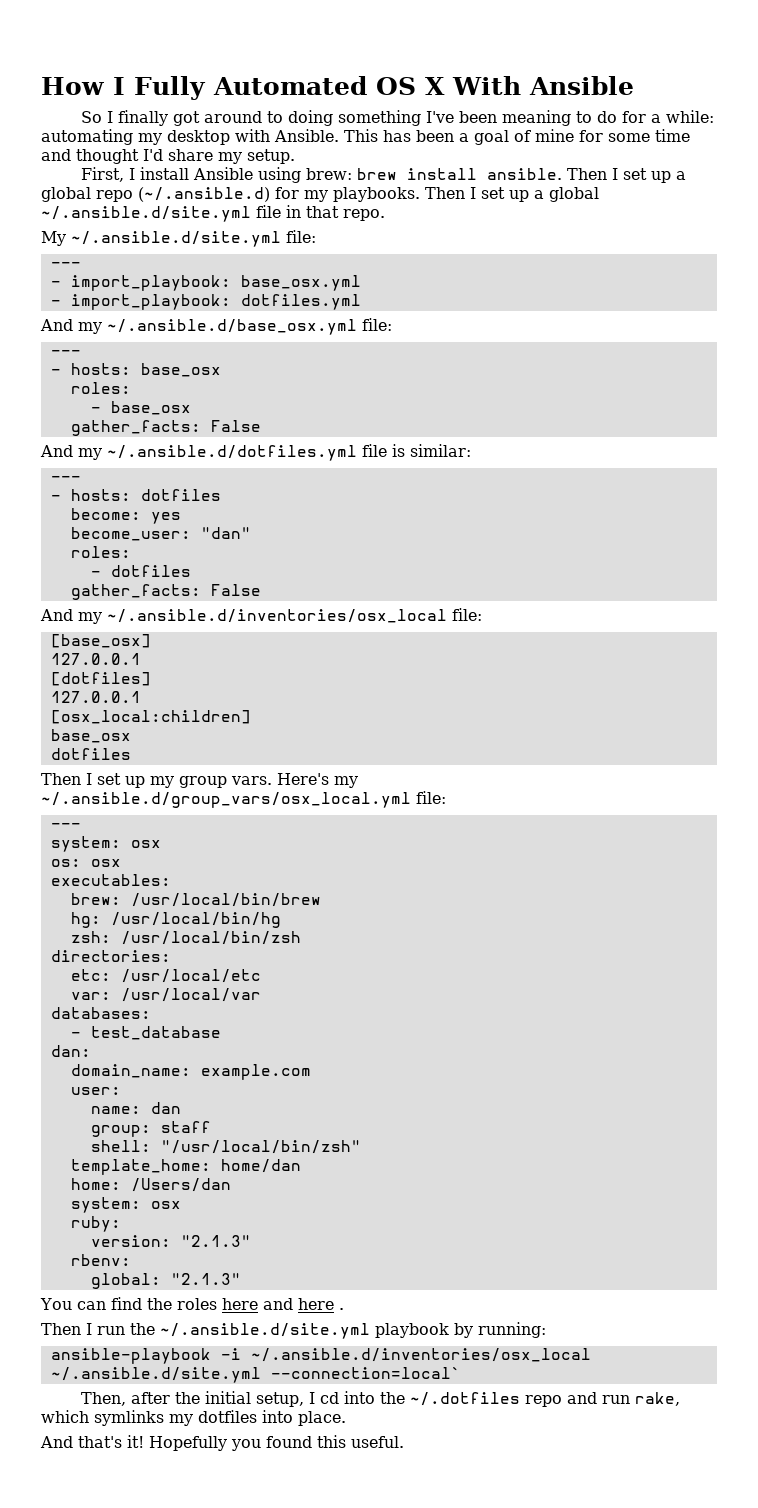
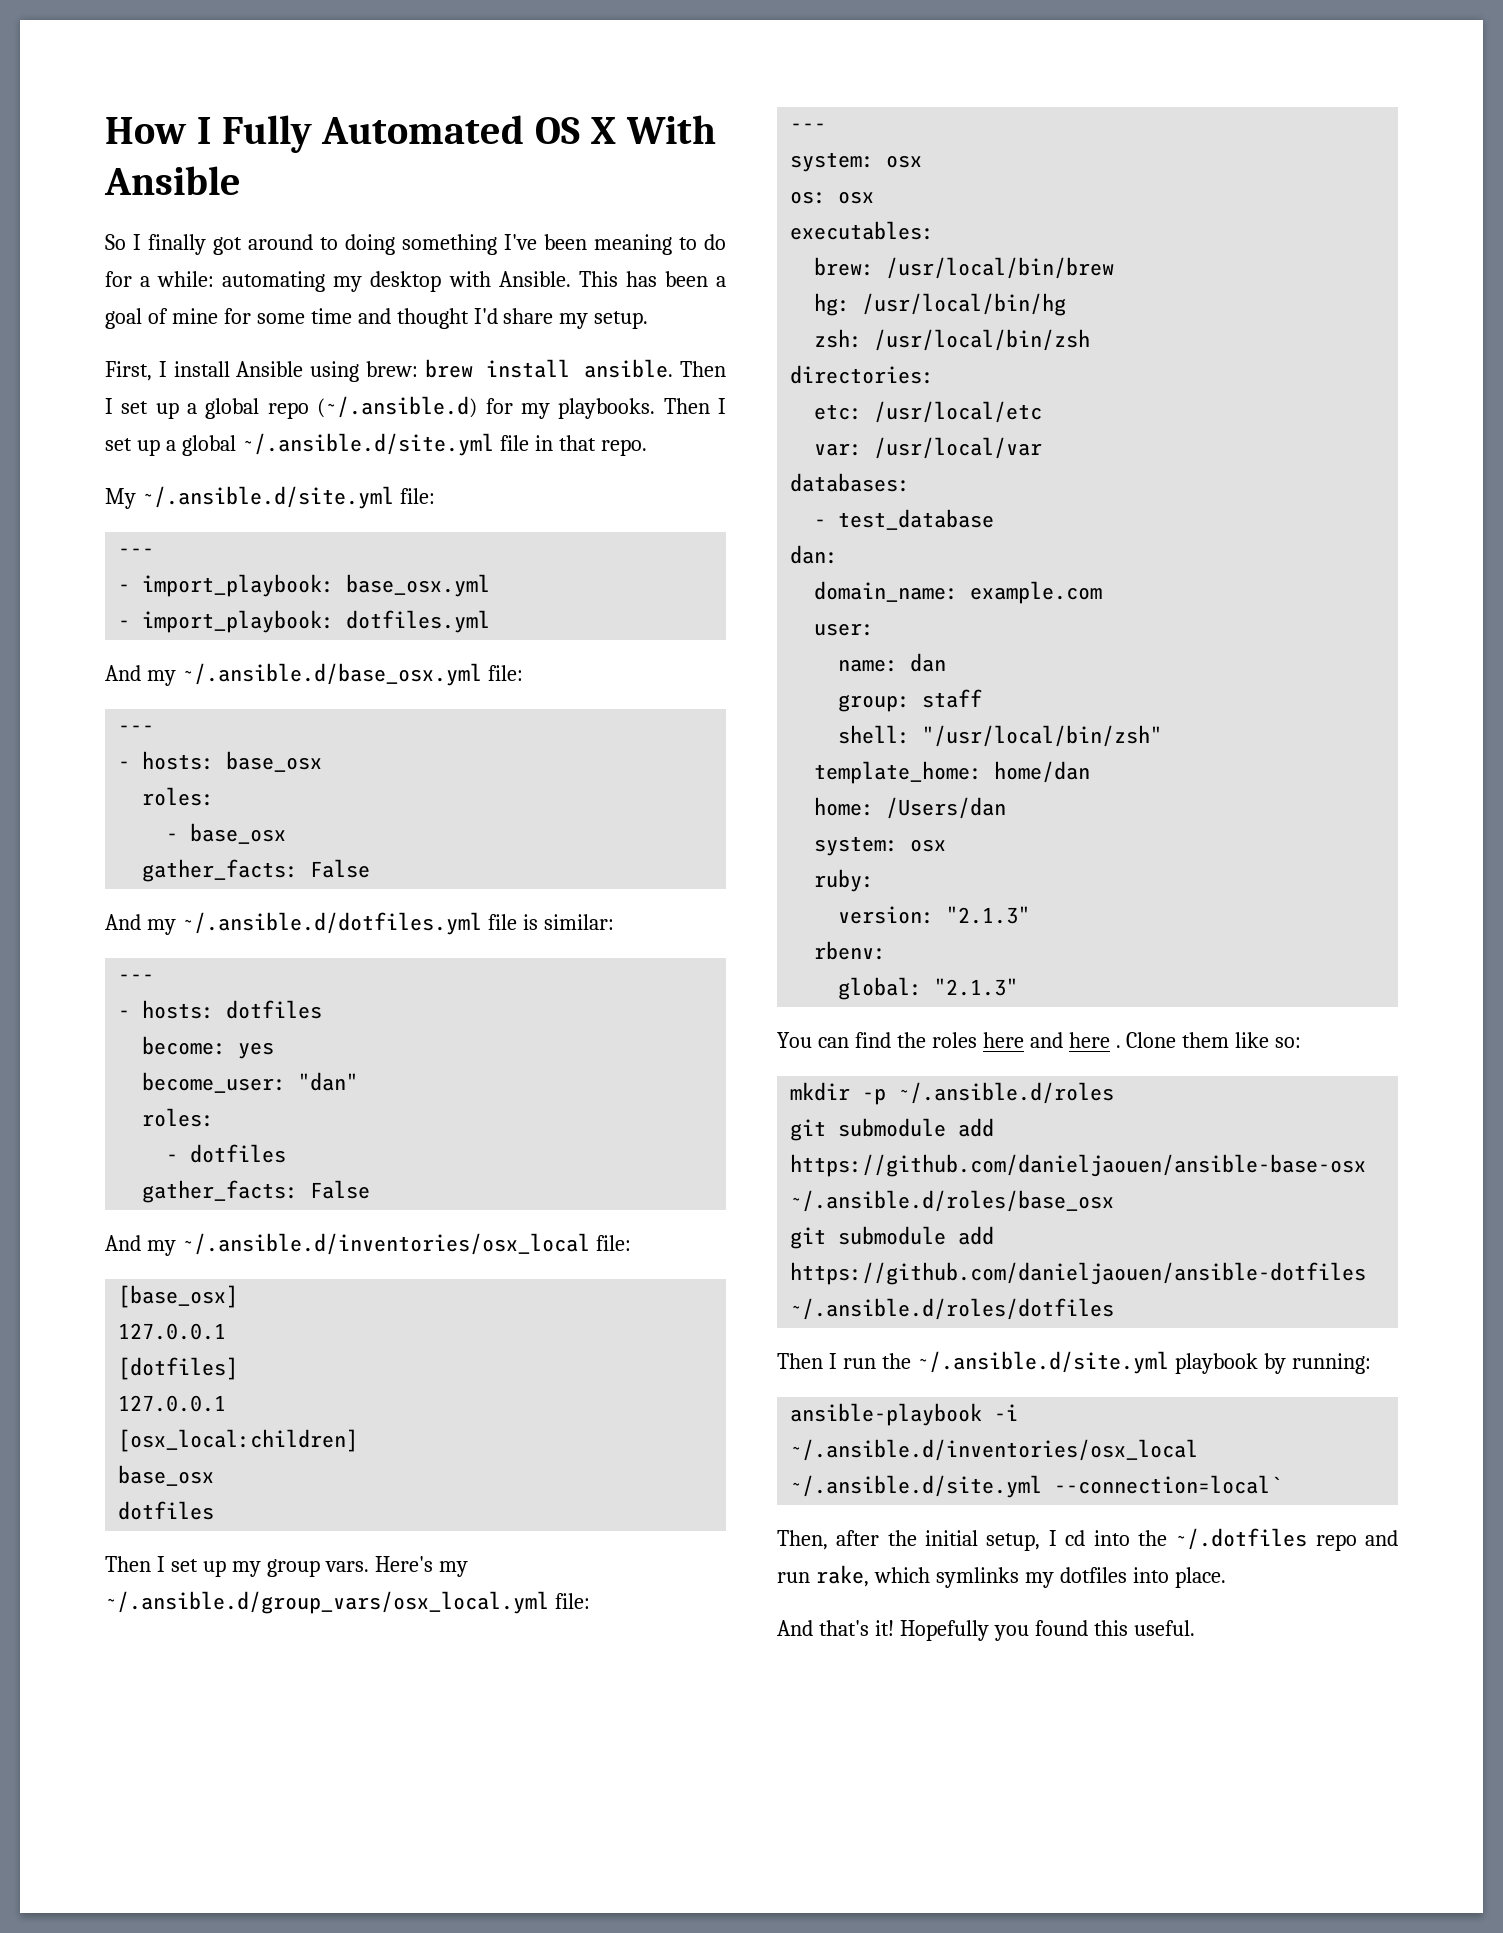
(344, 1309) none -> [1126,1032,1302,1048] [790,1082,1115,1105] [790,1118,995,1141] [790,1154,1367,1177] [790,1190,1115,1212] [790,1226,995,1249] [790,1262,1367,1285] [790,1298,1115,1320] Clone them like so: // mkdir -p ~/.ansible.d/roles // git submodule add https://github.com/danieljaouen/ansible-base-osx ~/.ansible.d/roles/base_osx // git submodule add https://github.com/danieljaouen/ansible-dotfiles ~/.ansible.d/roles/dotfiles

